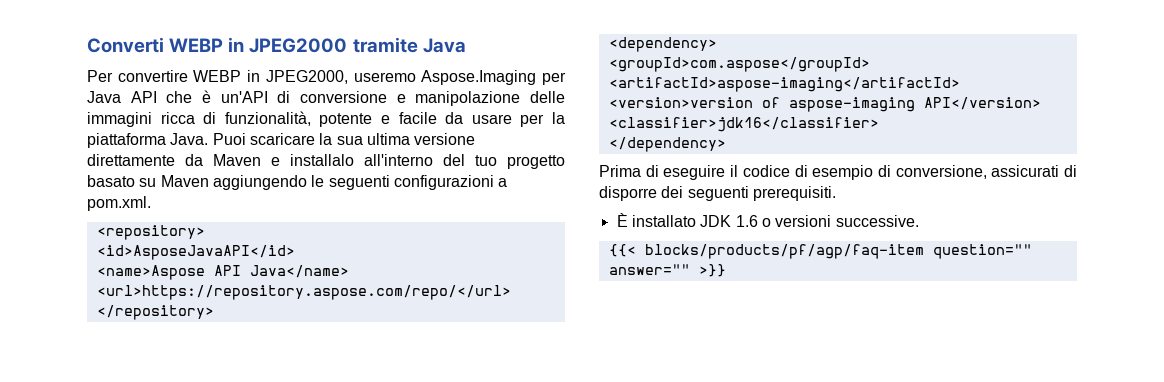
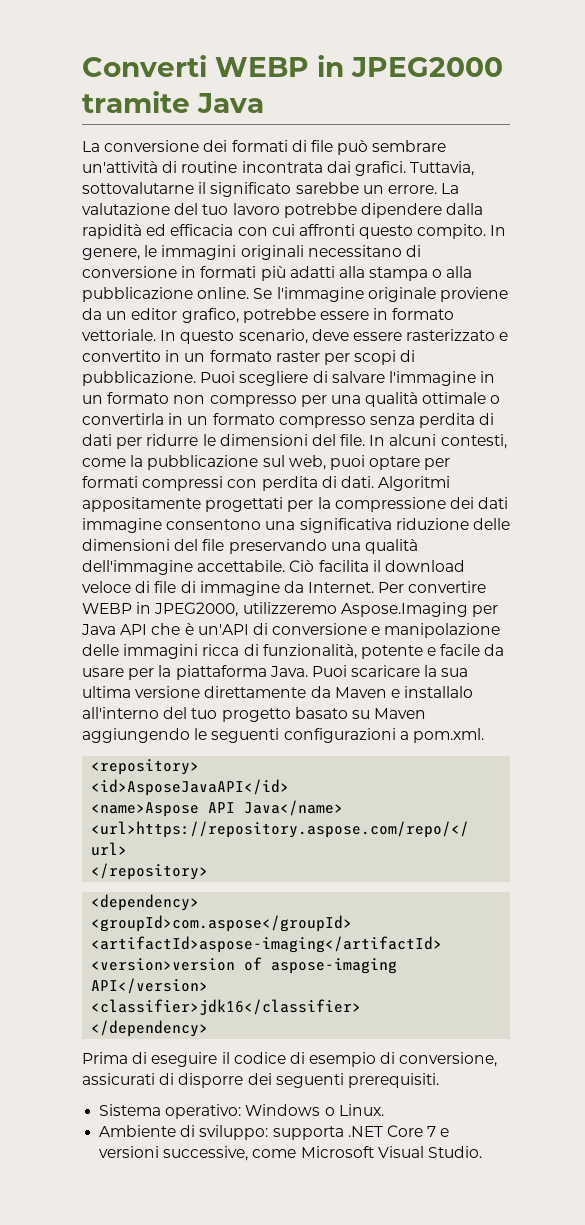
(466, 45) none -> [82,140,447,155] [82,161,475,176] [82,182,460,197] [82,203,484,218] [82,224,507,239] [82,245,421,260] [82,266,473,281] [82,287,508,302] [82,308,455,323] [82,329,509,344] [82,350,416,365] [82,371,496,386] [82,392,501,407] [82,413,495,428] [82,434,507,449] [82,455,451,470] [82,476,451,491] [82,497,509,512] [82,518,510,533] [82,539,418,554] [82,560,465,575] [82,581,375,596] La conversione dei formati di file può sembrare un'attività di routine incontrata dai grafici. Tuttavia, sottovalutarne il significato sarebbe un errore. La valutazione del tuo lavoro potrebbe dipendere dalla rapidità ed efficacia con cui affronti questo compito. In genere, le immagini originali necessitano di conversione in formati più adatti alla stampa o alla pubblicazione online. Se l'immagine originale proviene da un editor grafico, potrebbe essere in formato vettoriale. In questo scenario, deve essere rasterizzato e convertito in un formato raster per scopi di pubblicazione. Puoi scegliere di salvare l'immagine in un formato non compresso per una qualità ottimale o convertirla in un formato compresso senza perdita di dati per ridurre le dimensioni del file. In alcuni contesti, come la pubblicazione sul web, puoi optare per formati compressi con perdita di dati. Algoritmi appositamente progettati per la compressione dei dati immagine consentono una significativa riduzione delle dimensioni del file preservando una qualità dell'immagine accettabile. Ciò facilita il download veloce di file di immagine da Internet.
[353,72,416,82] useremo -> [242,602,337,614] utilizzeremo
[616,213,919,227] [608,244,1032,259] [608,264,726,277] È installato JDK 1.6 o versioni successive. // {{< blocks/products/pf/agp/faq-item question="" answer="" >}} -> [99,1104,384,1119] [99,1125,450,1140] [99,1146,482,1161] Sistema operativo: Windows o Linux. // Ambiente di sviluppo: supporta .NET Core 7 e versioni successive, come Microsoft Visual Studio.

